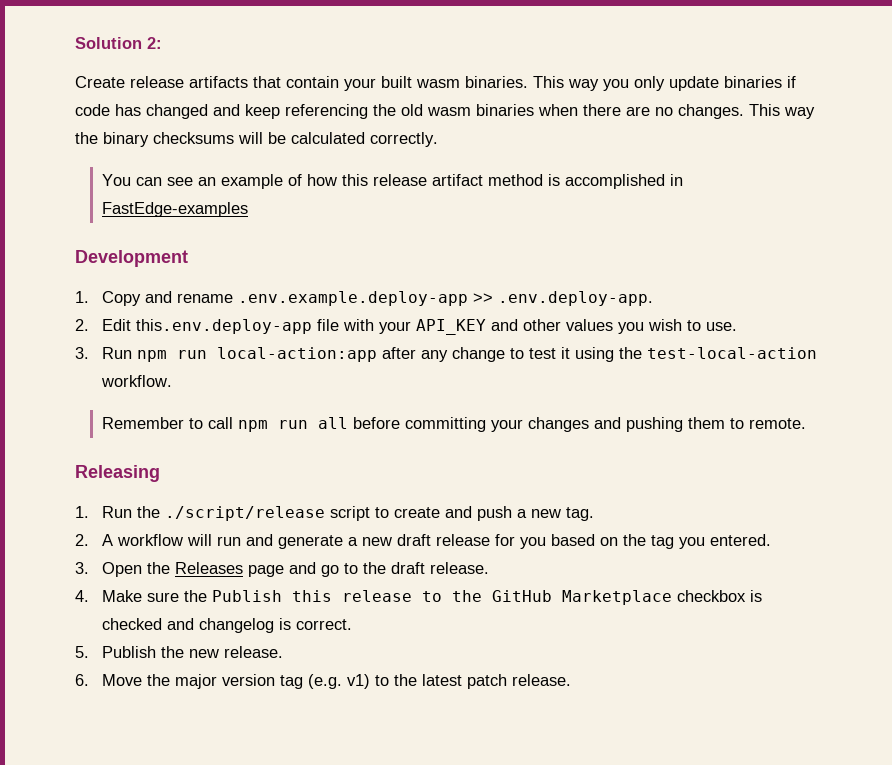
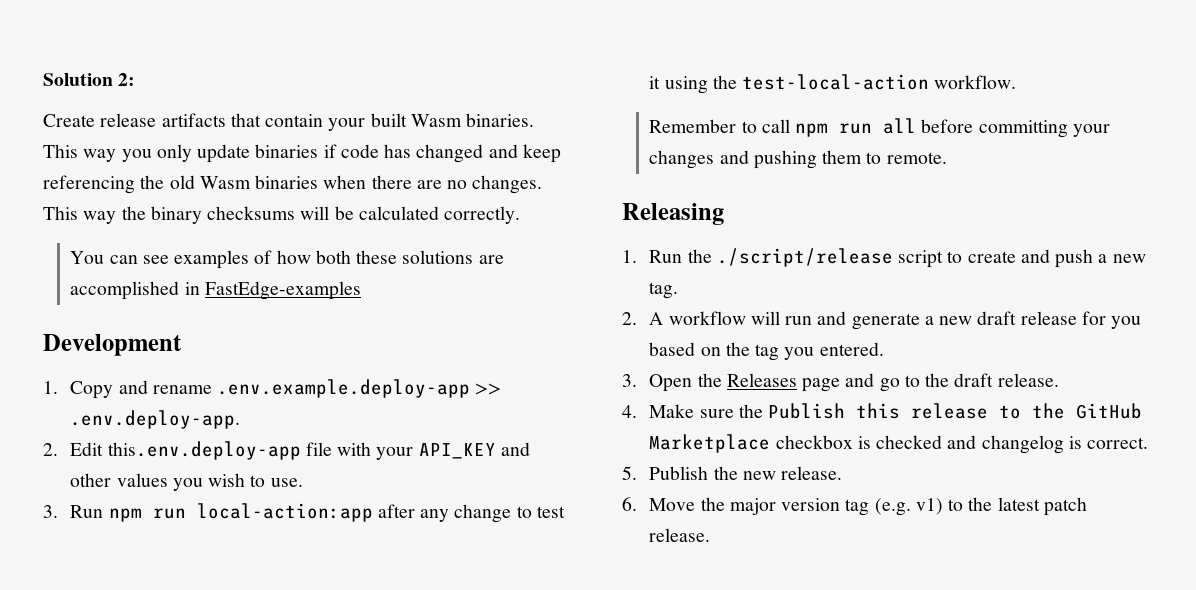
[416,79,460,88] wasm -> [410,114,462,127] Wasm
[427,107,471,116] wasm -> [199,176,251,189] Wasm
[197,174,560,189] an example of how this release artifact method is -> [174,250,504,269] examples of how both these solutions are

